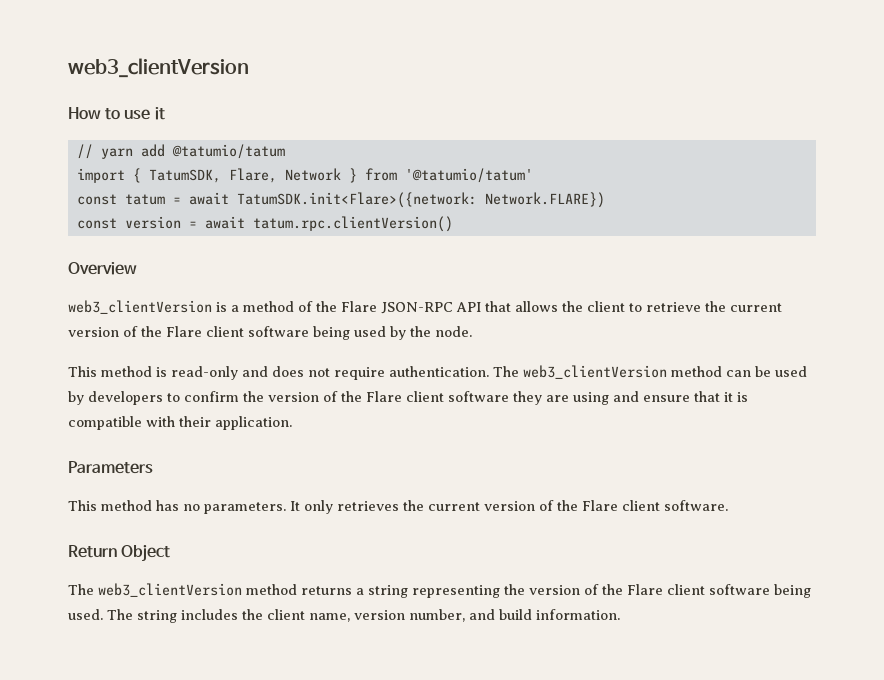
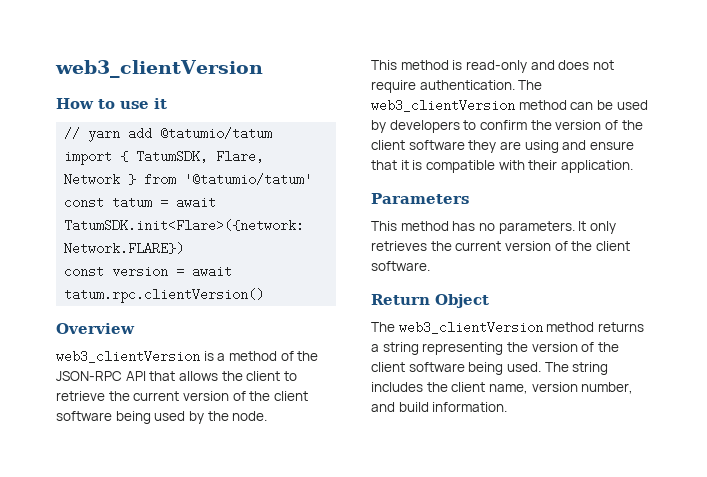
[341,301,377,312] Flare -> (319, 356) none
[166,326,202,337] Flare -> (271, 396) none
[366,391,402,402] Flare -> (643, 125) none
[582,500,618,511] Flare -> (593, 246) none
[627,584,663,595] Flare -> (619, 347) none

